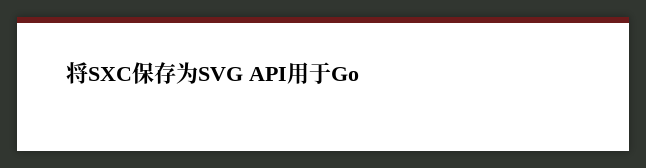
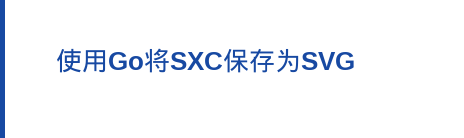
(66, 73) none -> [56,48,144,73] 使用Go
[249,62,359,84] API用于Go -> (355, 61) none

